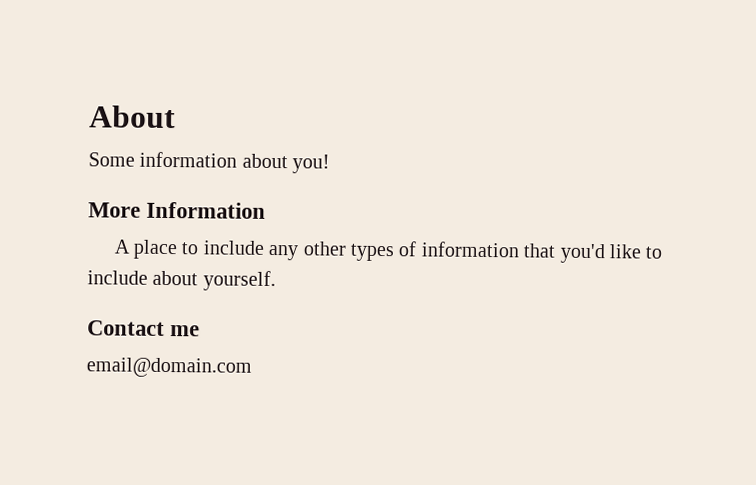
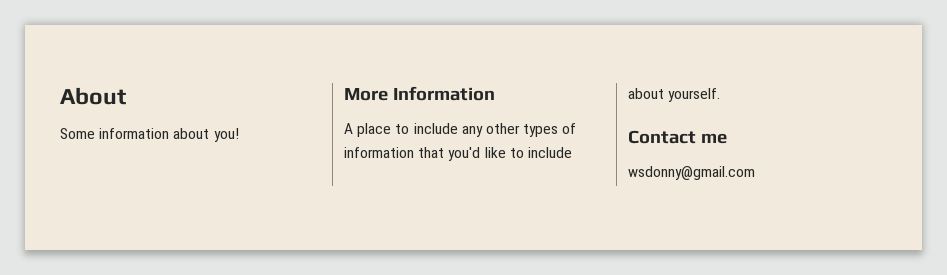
[86,357,252,378] email@domain.com -> [628,166,755,180] wsdonny@gmail.com

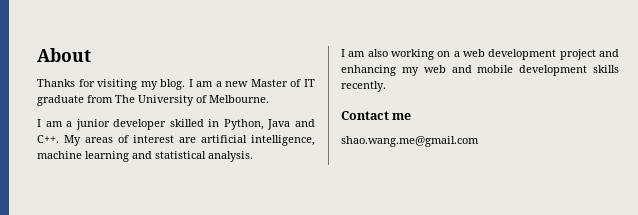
[60,128,239,142] [344,86,495,101] [344,123,577,137] [344,147,572,161] [628,88,721,102] Some information about you! // More Information // A place to include any other types of information that you'd like to include about yourself. -> [37,79,315,90] [37,95,269,106] [37,119,315,130] [37,135,315,146] [37,151,253,162] [341,49,619,60] [341,65,619,76] [341,81,386,92] Thanks for visiting my blog. I am a new Master of IT graduate from The University of Melbourne. // I am a junior developer skilled in Python, Java and C++. My areas of interest are artificial intelligence, machine learning and statistical analysis. // I am also working on a web development project and enhancing my web and mobile development skills recently.
[628,166,755,180] wsdonny@gmail.com -> [341,136,479,147] shao.wang.me@gmail.com

